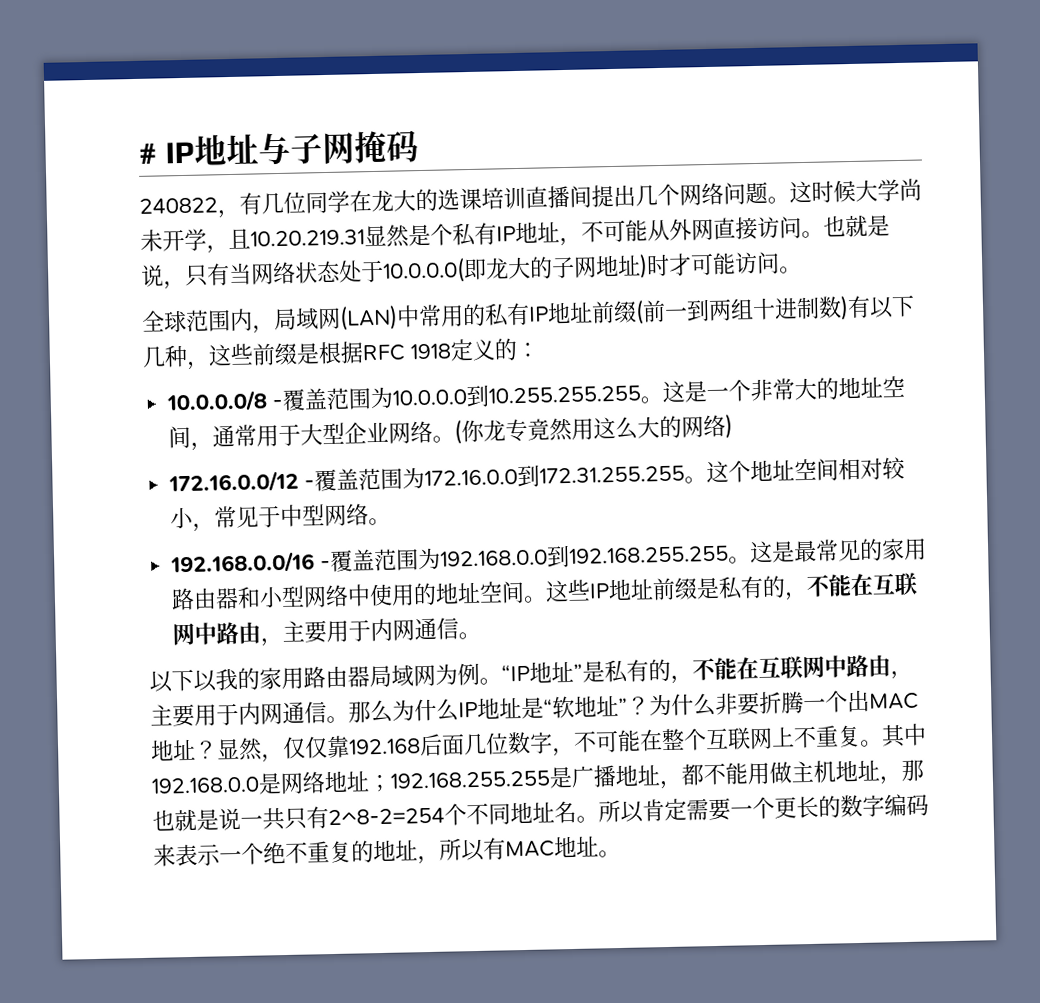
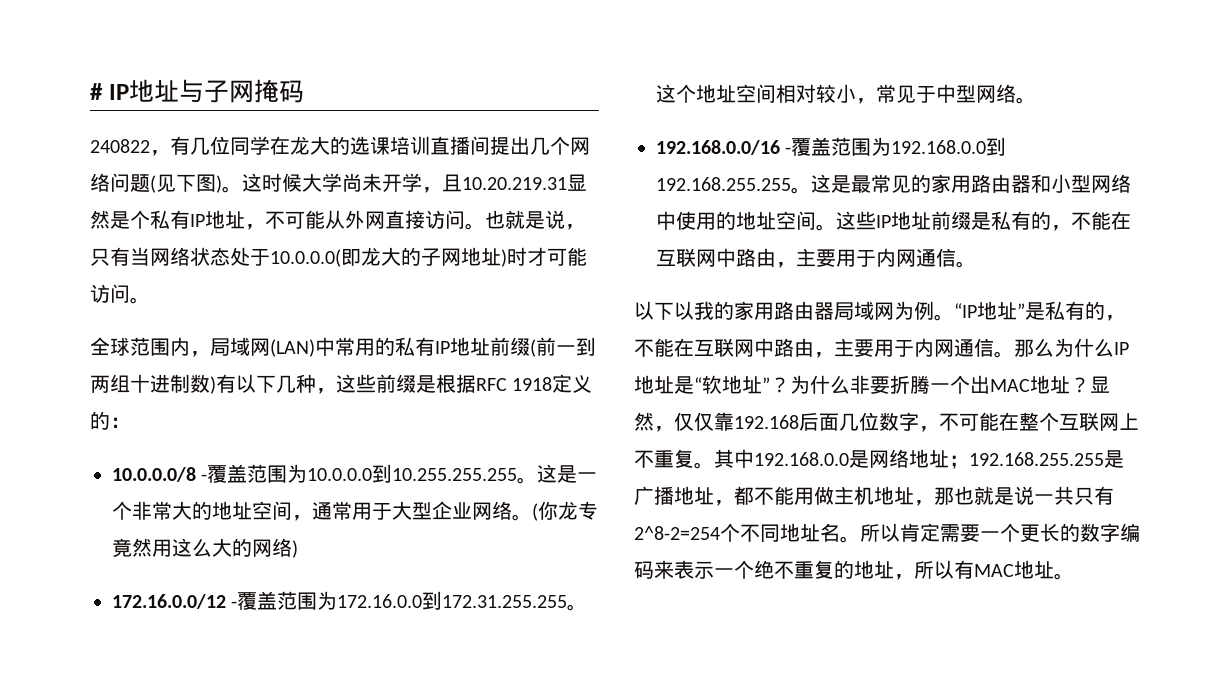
(768, 193) none -> [150,174,222,193] (见下图)

